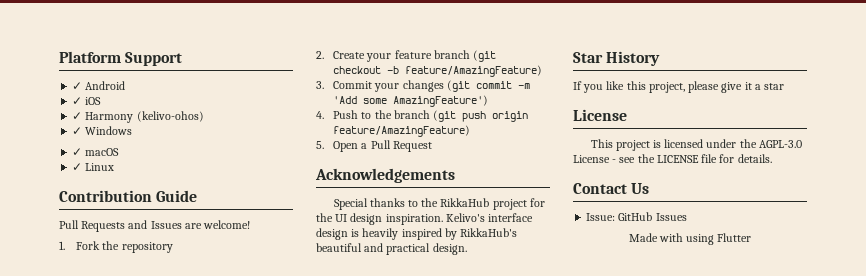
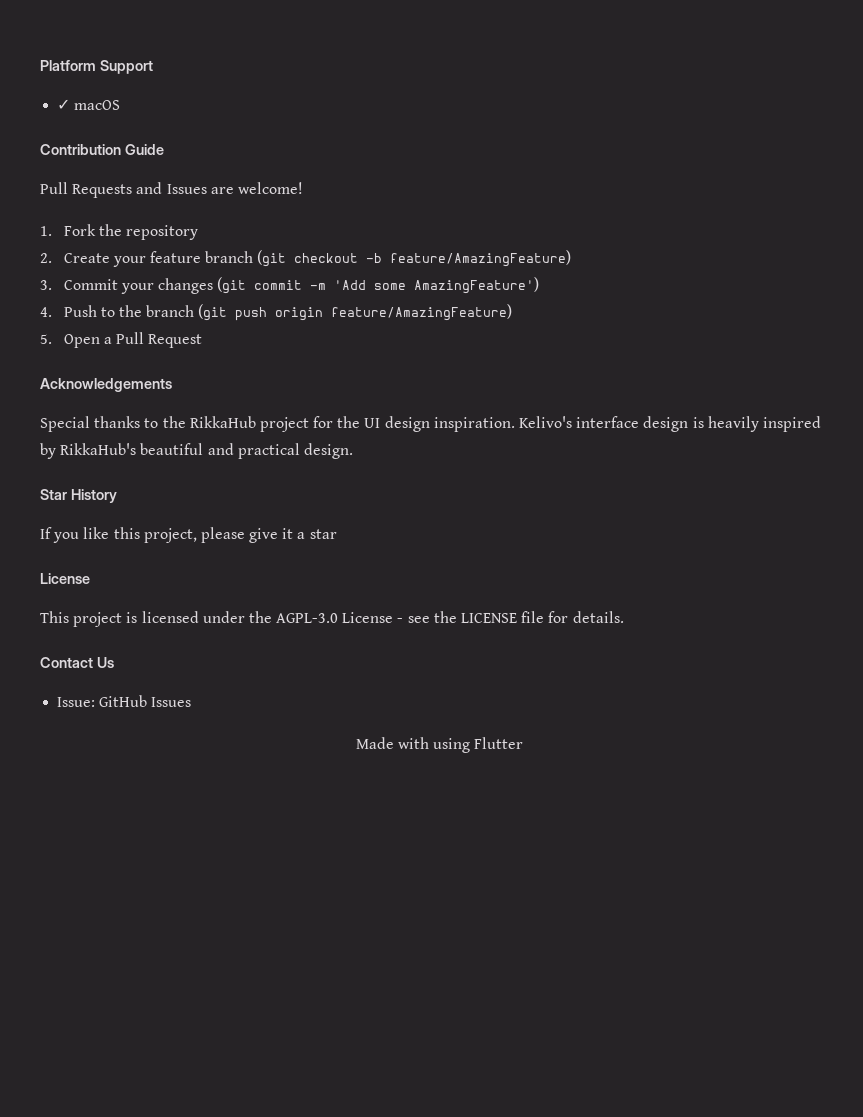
[72,81,126,90] [72,97,102,105] [72,111,204,123] [72,126,133,135] // ✓ Android // ✓ iOS // ✓ Harmony (kelivo-ohos) // ✓ Windows -> (153, 67) none
[72,163,115,171] // ✓ Linux -> (121, 105) none

